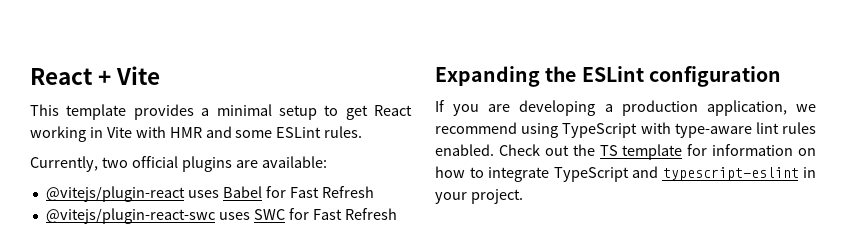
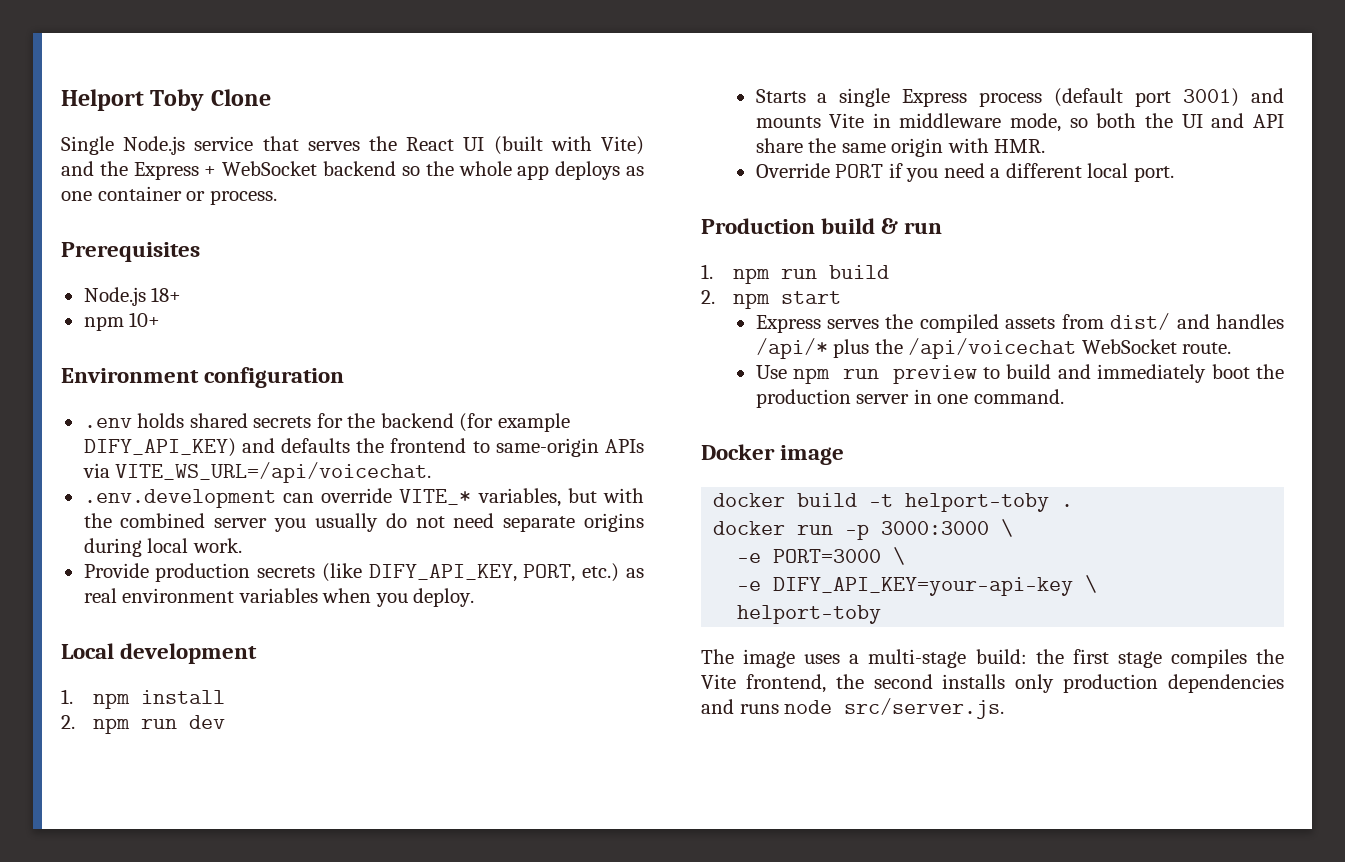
[30,66,161,85] [30,104,412,120] [30,126,363,142] [30,156,327,172] [45,186,374,202] [45,208,397,224] [435,66,781,87] [435,100,816,116] [435,122,816,138] [435,144,816,160] [435,166,816,182] [435,189,523,204] React + Vite // This template provides a minimal setup to get React working in Vite with HMR and some ESLint rules. // Currently, two official plugins are available: // @vitejs/plugin-react uses Babel for Fast Refresh // @vitejs/plugin-react-swc uses SWC for Fast Refresh // Expanding the ESLint configuration // If you are developing a production application, we recommend using TypeScript with type-aware lint rules enabled. Check out the TS template for information on how to integrate TypeScript and typescript-eslint in your project. -> [61,89,271,111] [61,136,644,155] [61,161,644,180] [61,186,277,205] [61,242,200,262] [83,287,182,306] [83,312,161,331] [61,367,345,388] [83,413,570,432] [83,438,645,457] [82,462,432,483] [83,488,645,508] [83,513,644,532] [83,538,242,557] [83,563,644,582] [83,588,475,607] [61,643,258,664] [61,689,225,709] [61,715,225,734] [755,88,1284,107] [755,113,1284,132] [755,138,1046,157] [755,163,1174,182] [701,218,943,234] [701,264,889,284] [701,290,841,309] [755,313,1284,333] [755,338,1232,359] [755,364,1284,384] [755,389,1064,408] [701,444,845,465] [713,493,1074,512] [713,519,1014,540] [737,547,906,565] [737,575,1098,596] [737,605,882,624] [701,649,1284,668] [701,674,1284,693] [701,698,1005,719] Helport Toby Clone // Single Node.js service that serves the React UI (built with Vite) and the Express + WebSocket backend so the whole app deploys as one container or process. // Prerequisites // Node.js 18+ // npm 10+ // Environment configuration // .env holds shared secrets for the backend (for example DIFY_API_KEY) and defaults the frontend to same-origin APIs via VITE_WS_URL=/api/voicechat. // .env.development can override VITE_* variables, but with the combined server you usually do not need separate origins during local work. // Provide production secrets (like DIFY_API_KEY, PORT, etc.) as real environment variables when you deploy. // Local development // 1. npm install // 2. npm run dev // Starts a single Express process (default port 3001) and mounts Vite in middleware mode, so both the UI and API share the same origin with HMR. // Override PORT if you need a different local port. // Production build & run // 1. npm run build // 2. npm start // Express serves the compiled assets from dist/ and handles /api/* plus the /api/voicechat WebSocket route. // Use npm run preview to build and immediately boot the production server in one command. // Docker image // docker build -t helport-toby . // docker run -p 3000:3000 \ // -e PORT=3000 \ // -e DIFY_API_KEY=your-api-key \ // helport-toby // The image uses a multi-stage build: the first stage compiles the Vite frontend, the second installs only production dependencies and runs node src/server.js.

